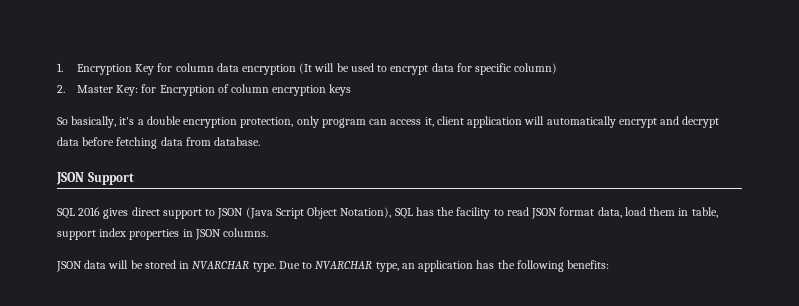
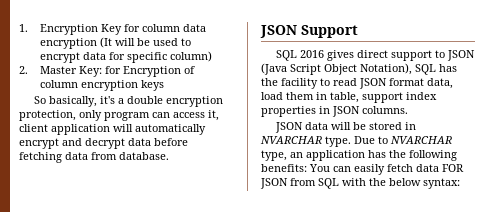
(610, 264) none -> [309,164,464,175] [260,178,460,189] You can easily fetch data FOR JSON from SQL with the below syntax:

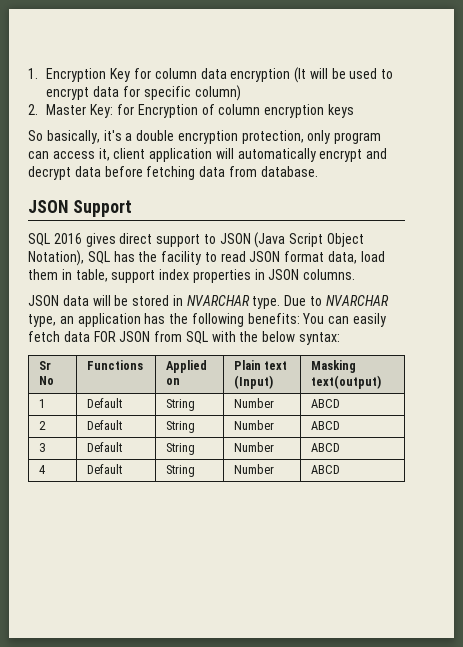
(460, 183) none -> [38,361,51,370] [38,376,54,385] [86,360,143,370] [165,360,207,373] [165,378,180,385] [233,360,288,370] [233,375,273,389] [310,360,356,373] [310,375,381,389] [38,399,45,408] [86,398,122,408] [165,399,195,411] [233,398,274,408] [310,399,340,408] [38,421,46,430] [86,420,122,430] [165,421,195,433] [233,420,274,430] [310,421,340,430] [38,443,45,452] [86,442,122,452] [165,443,195,455] [233,442,274,452] [310,443,340,452] [38,465,45,474] [86,464,122,474] [165,465,195,477] [233,464,274,474] [310,465,340,474] // Sr No | Functions | Applied on | Plain text (Input) | Masking text(output) // 1 | Default | String | Number | ABCD // 2 | Default | String | Number | ABCD // 3 | Default | String | Number | ABCD // 4 | Default | String | Number | ABCD

